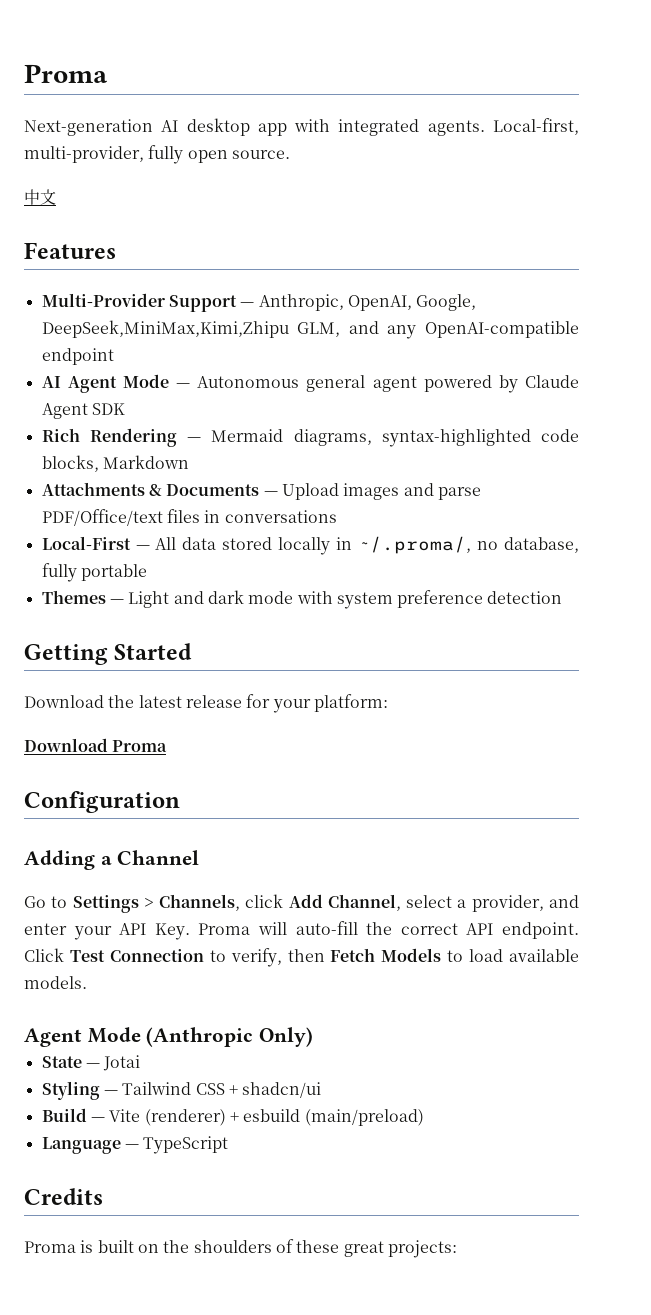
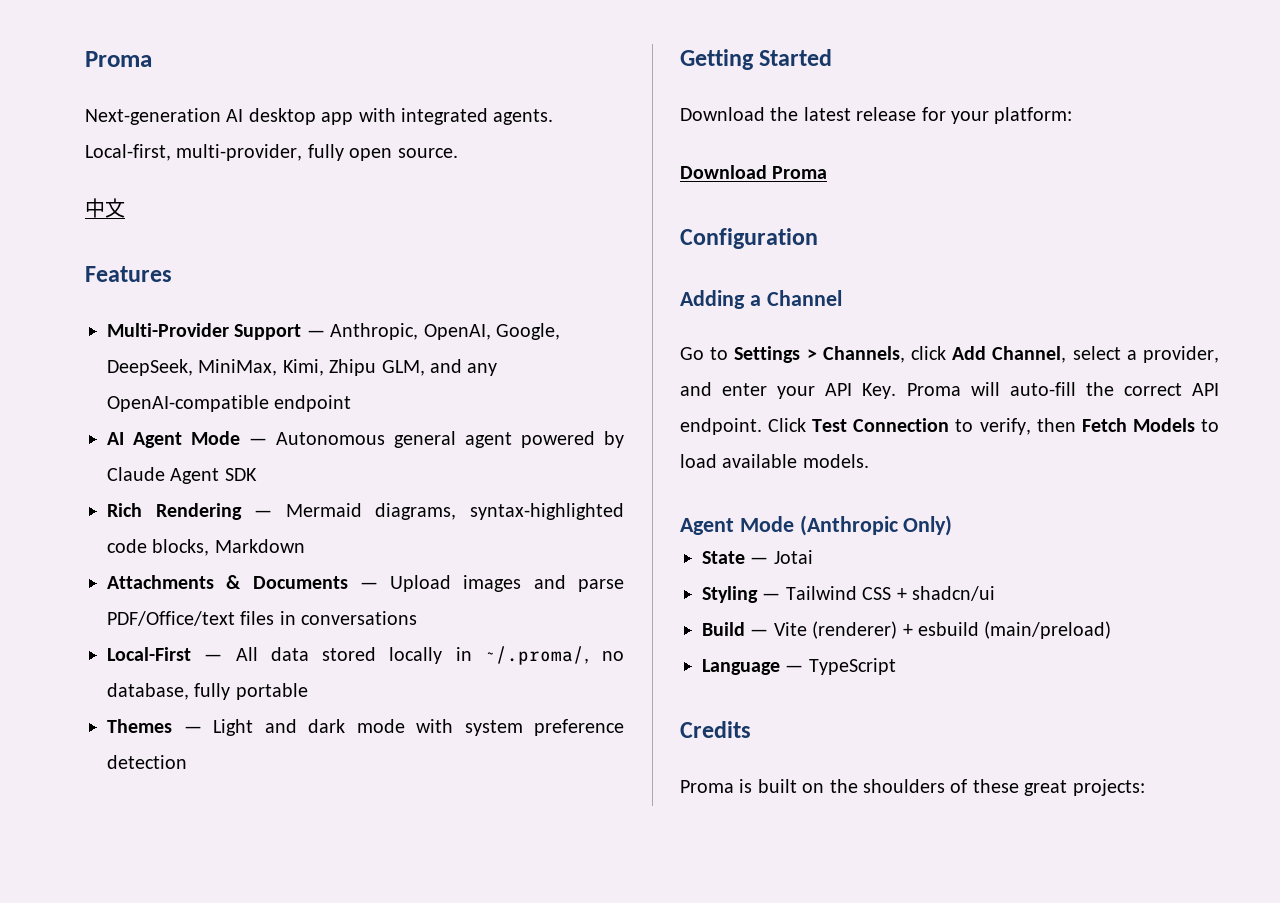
[41,320,289,338] DeepSeek,MiniMax,Kimi,Zhipu -> [107,359,377,376] DeepSeek, MiniMax, Kimi, Zhipu

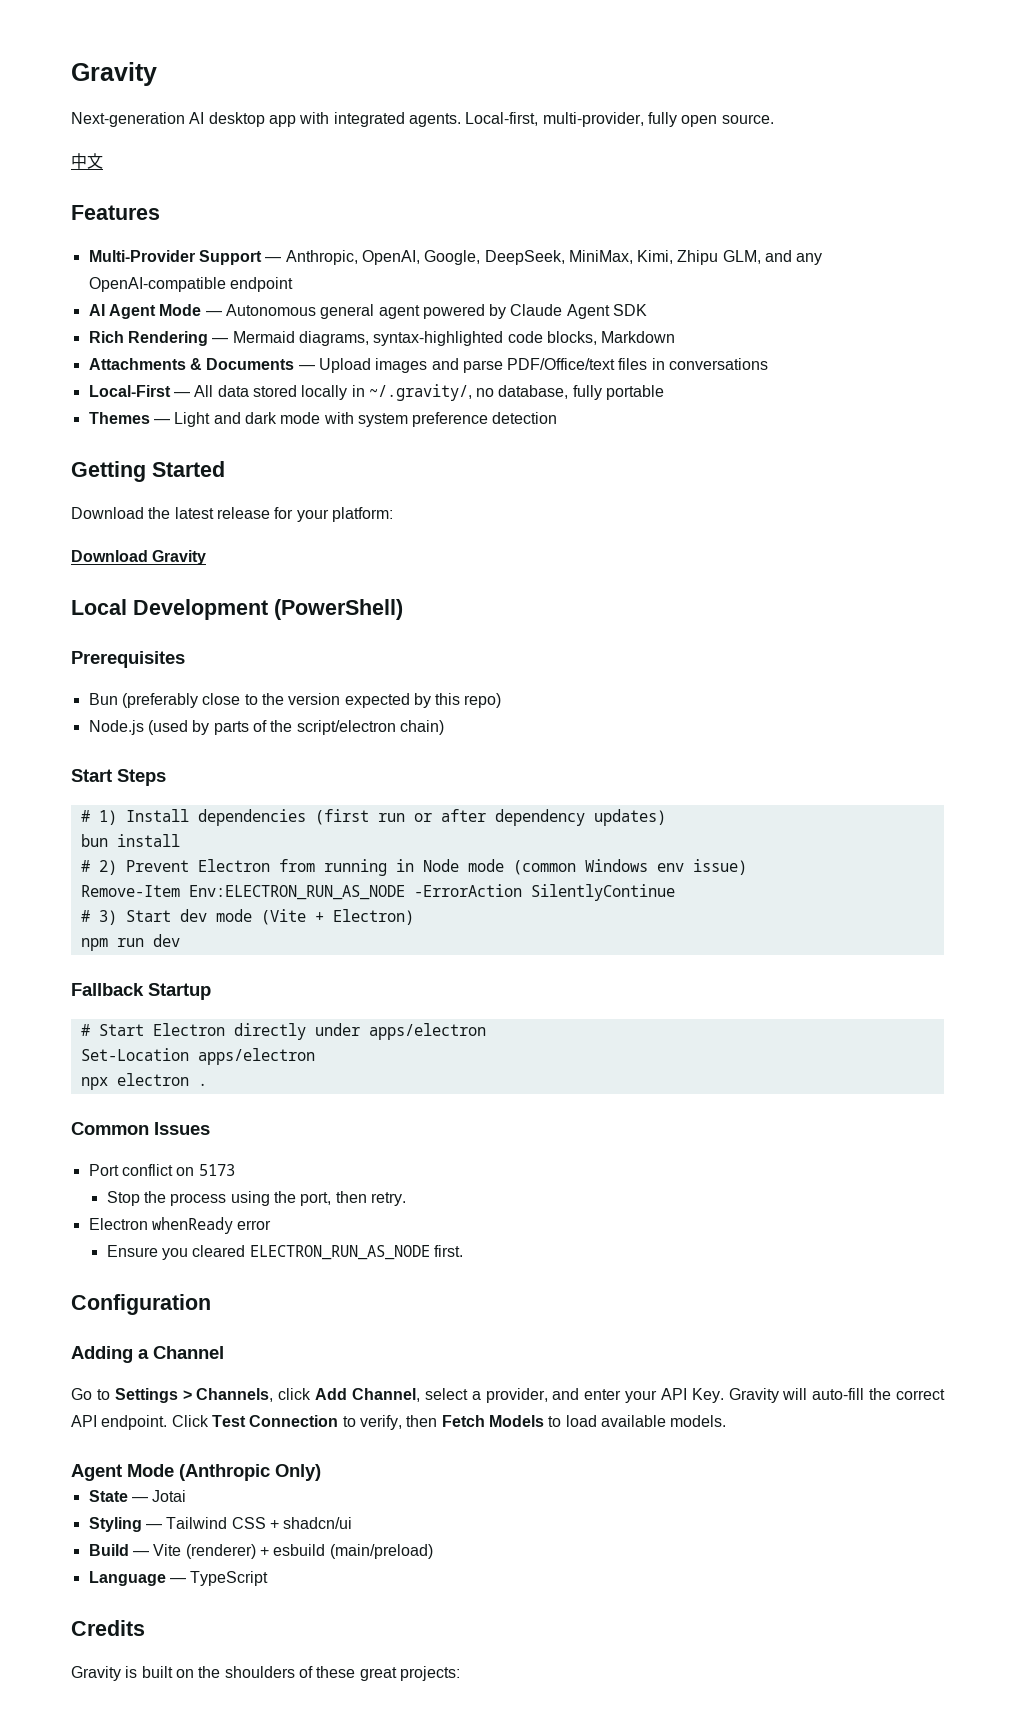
[85,51,152,67] Proma -> [71,62,157,86] Gravity
[484,646,589,665] ~/.proma/, -> [368,384,472,401] ~/.gravity/,
[772,166,828,179] Proma -> [152,550,207,565] [71,599,403,620] [71,651,185,668] [88,693,502,708] [88,720,444,735] [71,769,166,786] [80,809,666,826] [80,834,180,847] [80,859,747,876] [80,884,675,901] [80,909,414,925] [80,934,180,951] [71,983,211,1000] [80,1023,486,1040] [80,1048,315,1065] [80,1073,207,1090] [71,1122,210,1135] [88,1164,235,1176] [106,1191,406,1206] [88,1217,272,1234] [106,1245,463,1260] Gravity // Local Development (PowerShell) // Prerequisites // Bun (preferably close to the version expected by this repo) // Node.js (used by parts of the script/electron chain) // Start Steps // # 1) Install dependencies (first run or after dependency updates) // bun install // # 2) Prevent Electron from running in Node mode (common Windows env issue) // Remove-Item Env:ELECTRON_RUN_AS_NODE -ErrorAction SilentlyContinue // # 3) Start dev mode (Vite + Electron) // npm run dev // Fallback Startup // # Start Electron directly under apps/electron // Set-Location apps/electron // npx electron . // Common Issues // Port conflict on 5173 // Stop the process using the port, then retry. // Electron whenReady error // Ensure you cleared ELECTRON_RUN_AS_NODE first.
[906,383,961,396] Proma -> [728,1388,779,1403] Gravity
[680,780,734,793] Proma -> [71,1666,121,1681] Gravity

